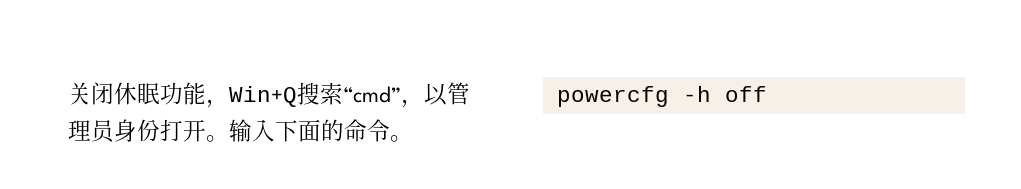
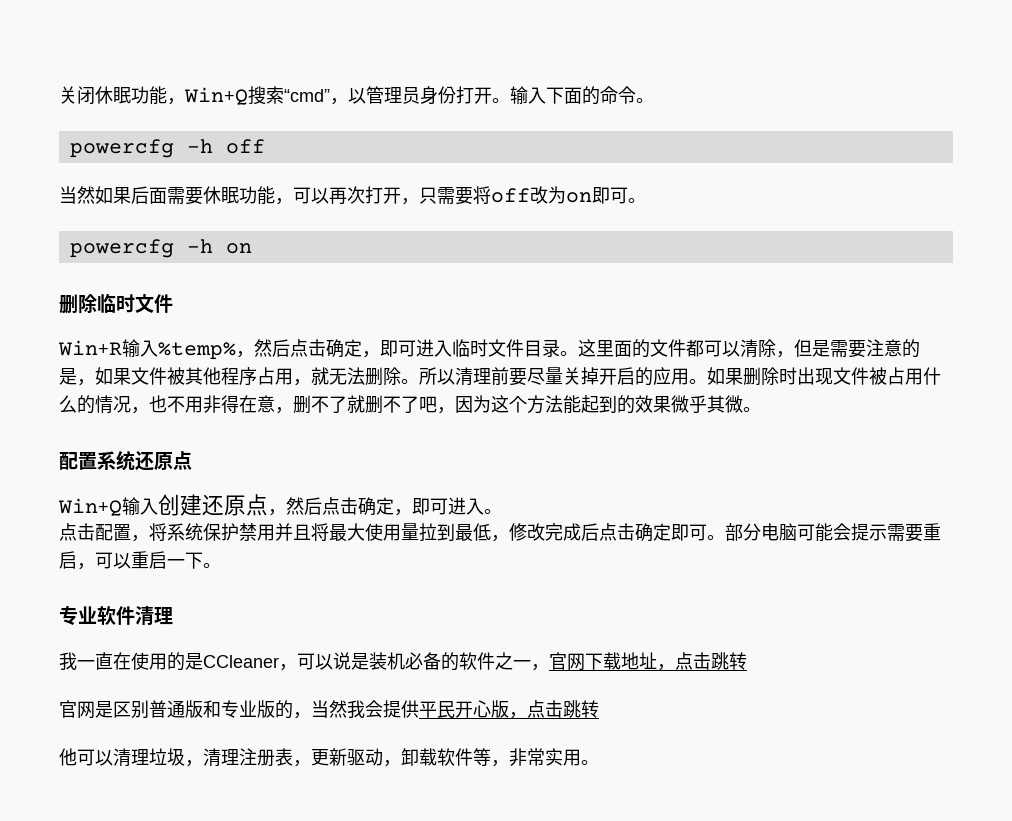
(767, 94) none -> [59,186,646,205] [69,239,252,258] [59,293,173,314] [58,339,920,360] [59,367,941,386] [59,395,761,414] [59,450,192,471] [58,494,502,516] [59,523,941,542] [59,551,221,570] [59,606,173,626] [59,652,747,671] [59,700,599,719] [59,748,599,767] // 当然如果后面需要休眠功能，可以再次打开，只需要将off改为on即可。 // powercfg -h on // 删除临时文件 // Win+R输入%temp%，然后点击确定，即可进入临时文件目录。这里面的文件都可以清除，但是需要注意的是，如果文件被其他程序占用，就无法删除。所以清理前要尽量关掉开启的应用。如果删除时出现文件被占用什么的情况，也不用非得在意，删不了就删不了吧，因为这个方法能起到的效果微乎其微。 // 配置系统还原点 // Win+Q输入创建还原点，然后点击确定，即可进入。 // 点击配置，将系统保护禁用并且将最大使用量拉到最低，修改完成后点击确定即可。部分电脑可能会提示需要重启，可以重启一下。 // 专业软件清理 // 我一直在使用的是CCleaner，可以说是装机必备的软件之一，官网下载地址，点击跳转 // 官网是区别普通版和专业版的，当然我会提供平民开心版，点击跳转 // 他可以清理垃圾，清理注册表，更新驱动，卸载软件等，非常实用。

